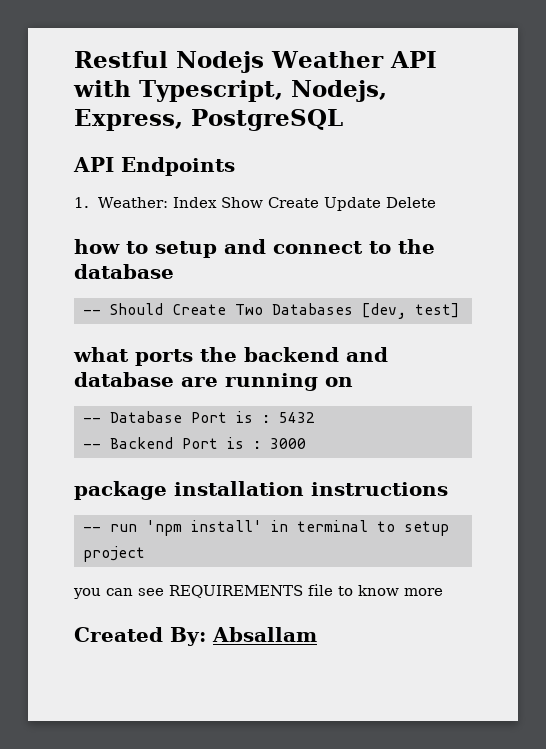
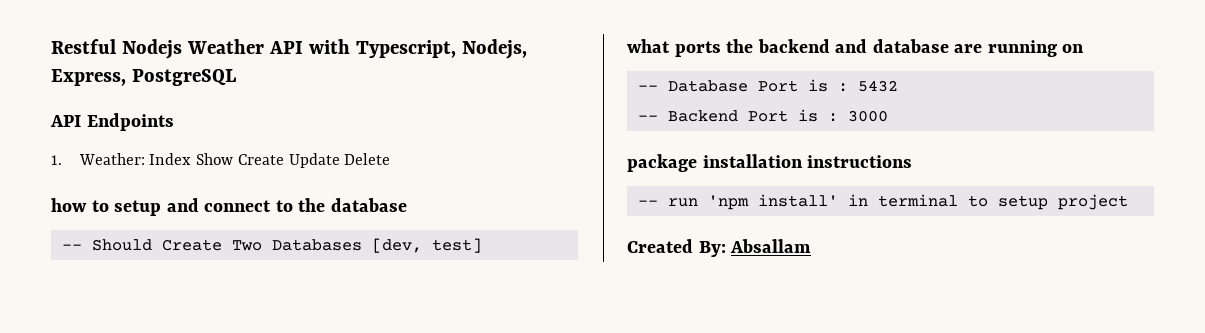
[73,584,443,599] // you can see REQUIREMENTS file to know more -> (1128, 202) none

